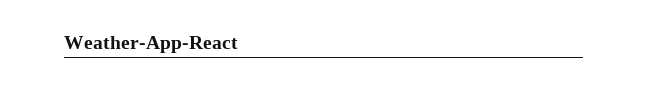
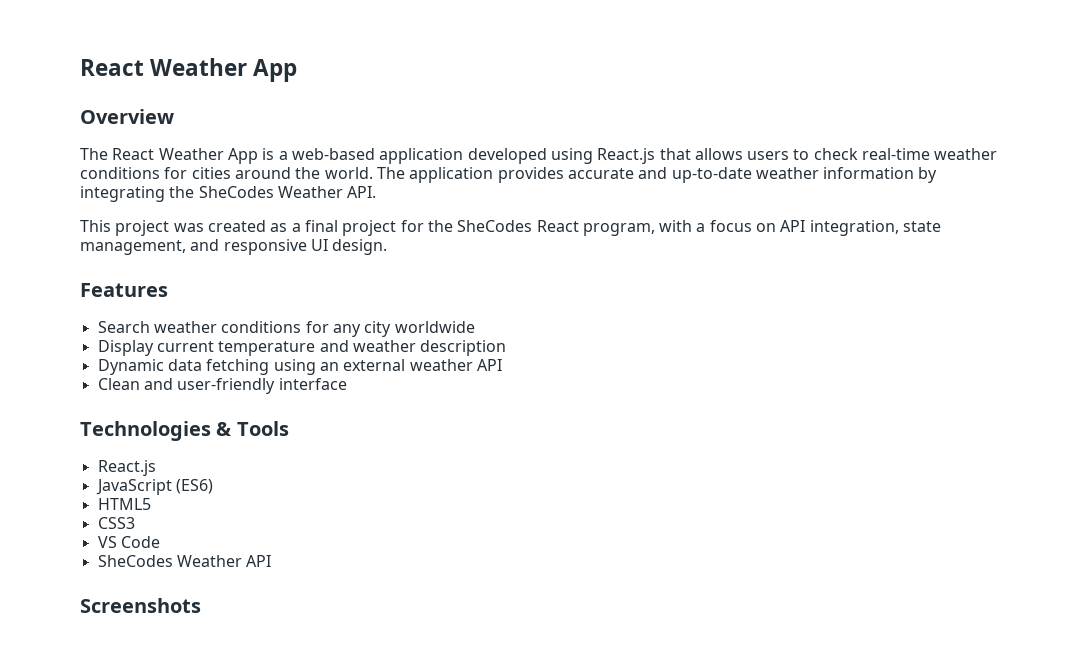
[64,36,238,53] Weather-App-React -> [80,58,298,82] [80,109,174,124] [80,148,998,164] [80,167,938,183] [80,186,377,202] [80,220,942,236] [80,239,388,255] [80,283,168,297] [97,321,475,337] [97,340,507,356] [97,359,502,375] [97,378,347,394] [80,421,289,441] [97,460,156,476] [95,479,213,495] [97,498,151,510] [97,517,135,529] [97,536,160,548] [97,555,272,567] [80,598,201,613] React Weather App // Overview // The React Weather App is a web-based application developed using React.js that allows users to check real-time weather conditions for cities around the world. The application provides accurate and up-to-date weather information by integrating the SheCodes Weather API. // This project was created as a final project for the SheCodes React program, with a focus on API integration, state management, and responsive UI design. // Features // Search weather conditions for any city worldwide // Display current temperature and weather description // Dynamic data fetching using an external weather API // Clean and user-friendly interface // Technologies & Tools // React.js // JavaScript (ES6) // HTML5 // CSS3 // VS Code // SheCodes Weather API // Screenshots

